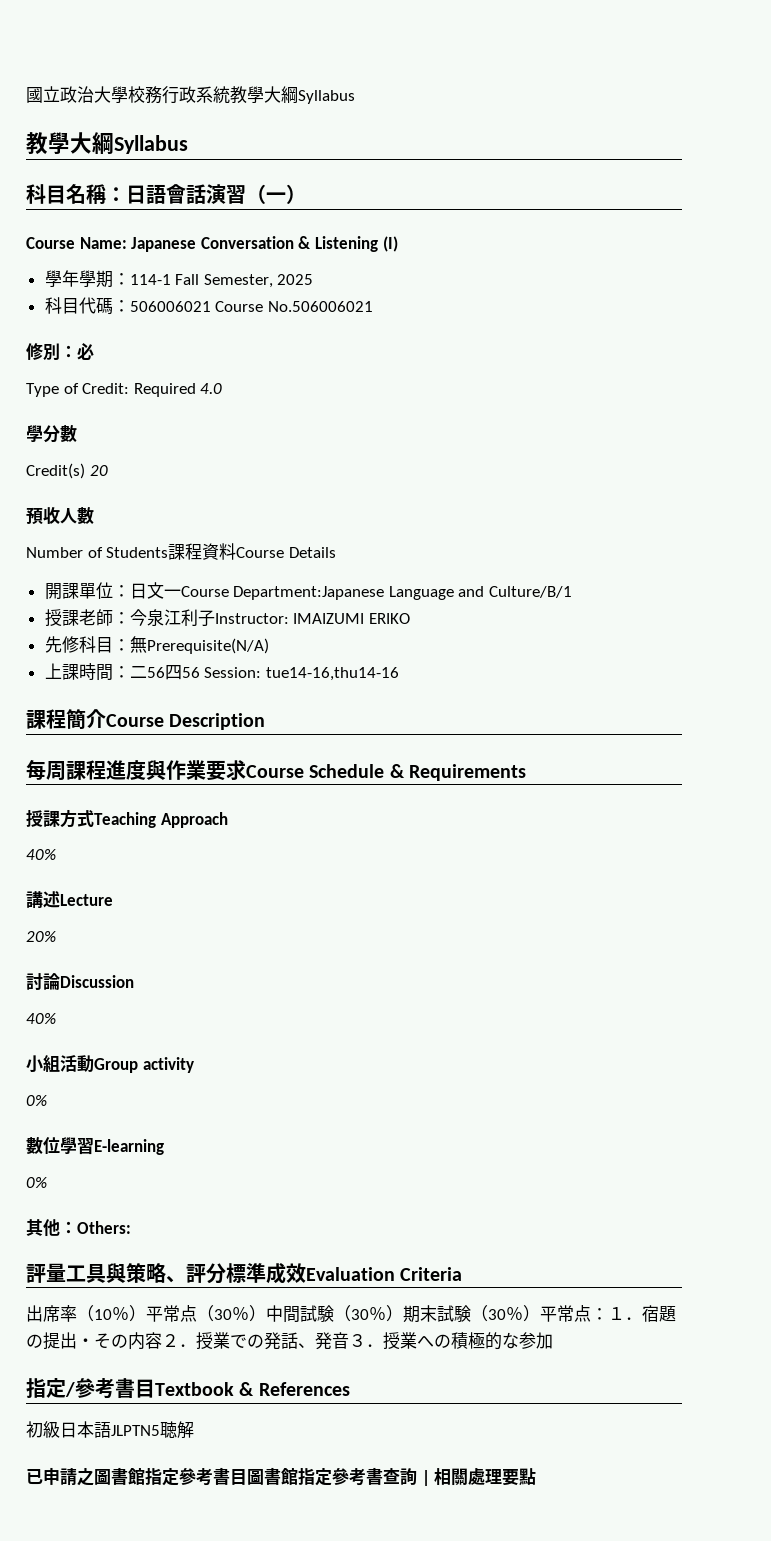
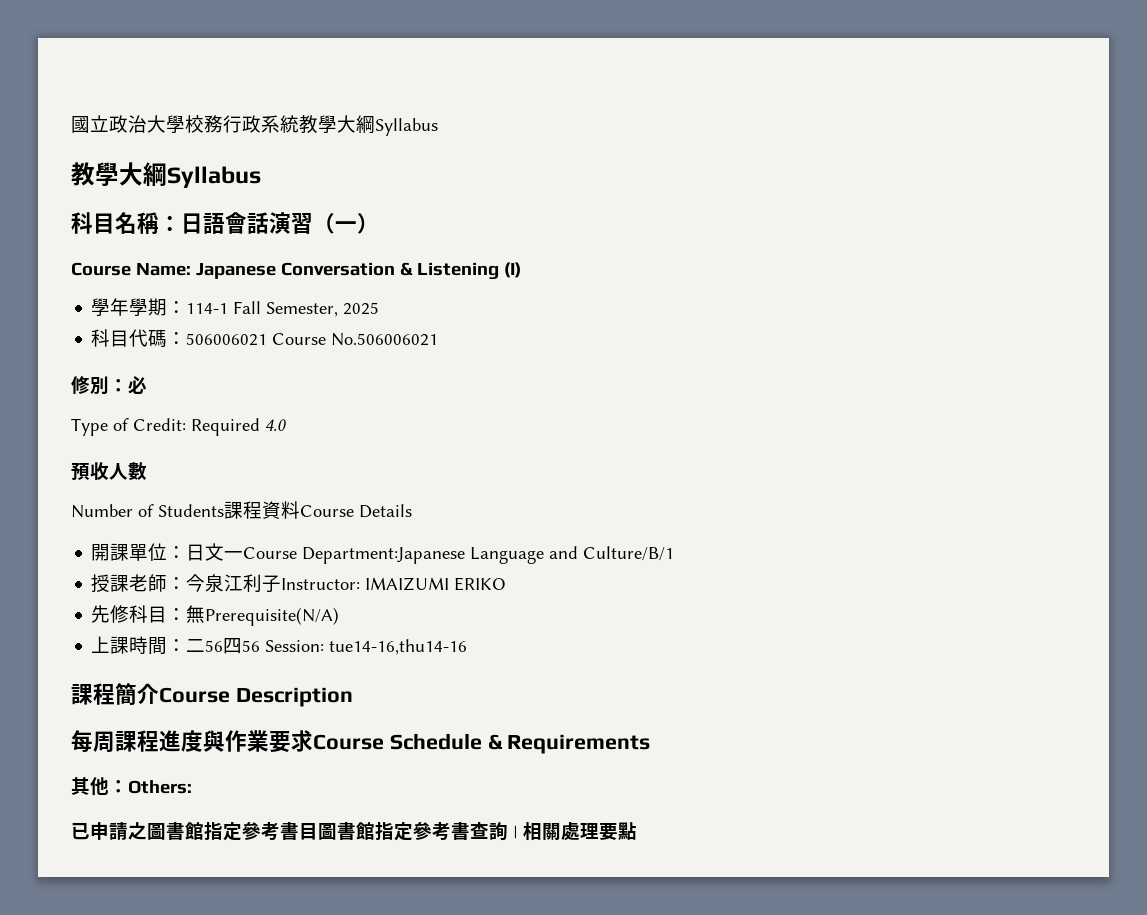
[26,425,77,443] [26,463,108,479] // 學分數 // Credit(s) 20 -> (286, 425) none
[26,809,228,828] [26,849,56,860] [26,891,113,908] [26,931,56,942] [26,973,134,990] [26,1013,56,1024] [26,1055,194,1073] [26,1095,47,1106] [26,1137,164,1155] [26,1177,47,1188] [26,1219,131,1237] [26,1262,463,1284] [26,1305,676,1323] [26,1332,553,1350] [26,1378,350,1399] [26,1421,194,1439] 授課方式Teaching Approach // 40% // 講述Lecture // 20% // 討論Discussion // 40% // 小組活動Group activity // 0% // 數位學習E-learning // 0% // 其他：Others: // 評量工具與策略、評分標準成效Evaluation Criteria // 出席率（10％）平常点（30％）中間試験（30％）期末試験（30％）平常点：１．宿題の提出・その内容２．授業での発話、発音３．授業への積極的な参加 // 指定/參考書目Textbook & References // 初級日本語JLPTN5聴解 -> [71,777,192,796] 其他：Others:

